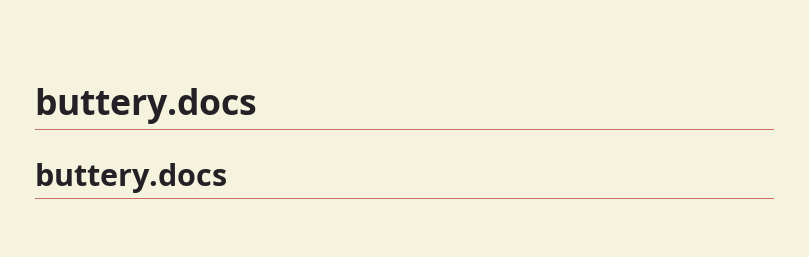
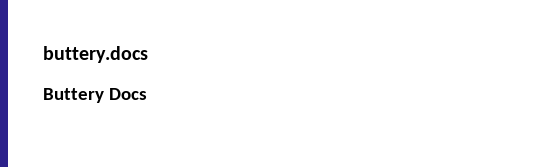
[35,163,227,193] buttery.docs -> [43,88,147,103] Buttery Docs

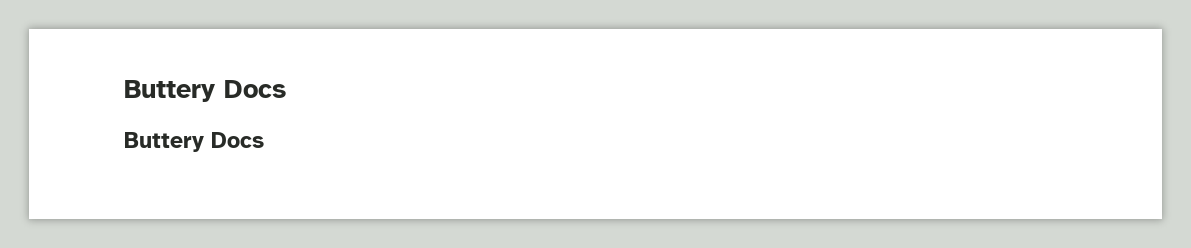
[43,46,148,63] buttery.docs -> [124,80,286,102] Buttery Docs

